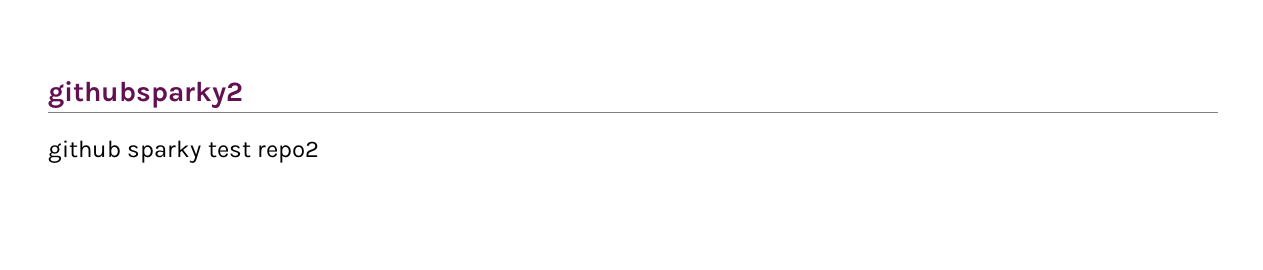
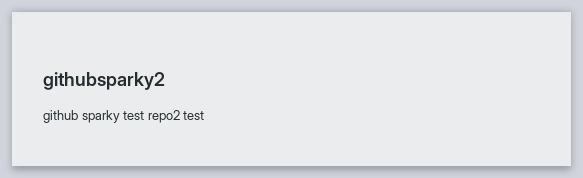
(320, 152) none -> [183,111,205,120] test

